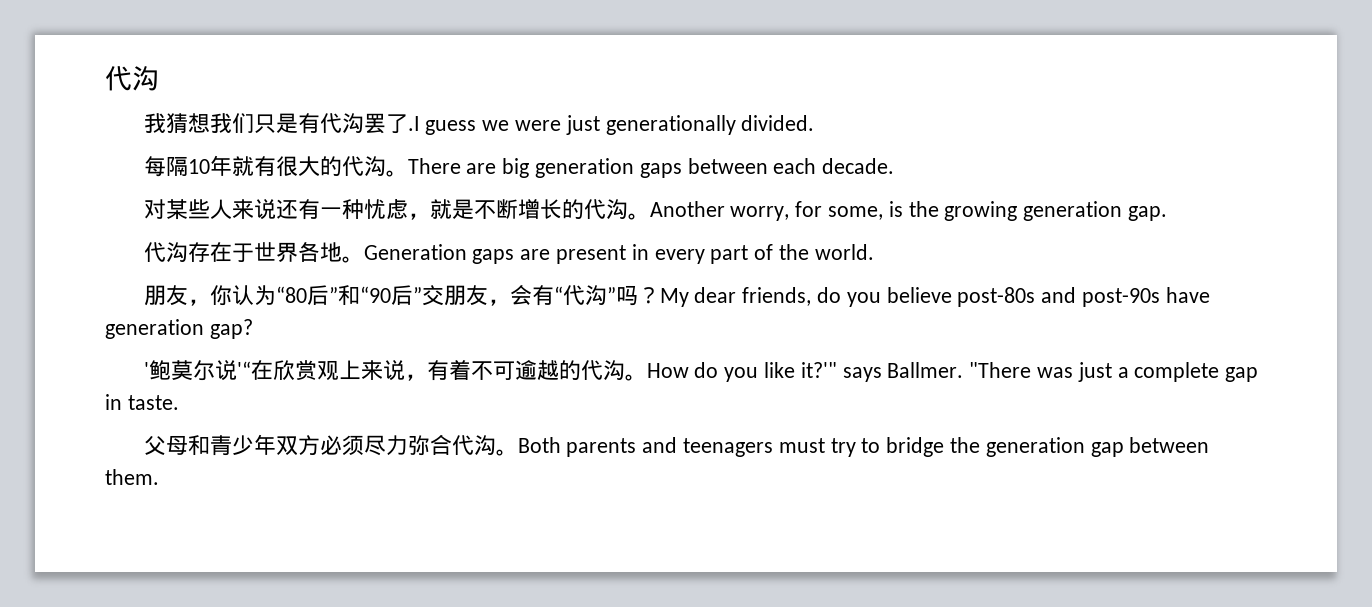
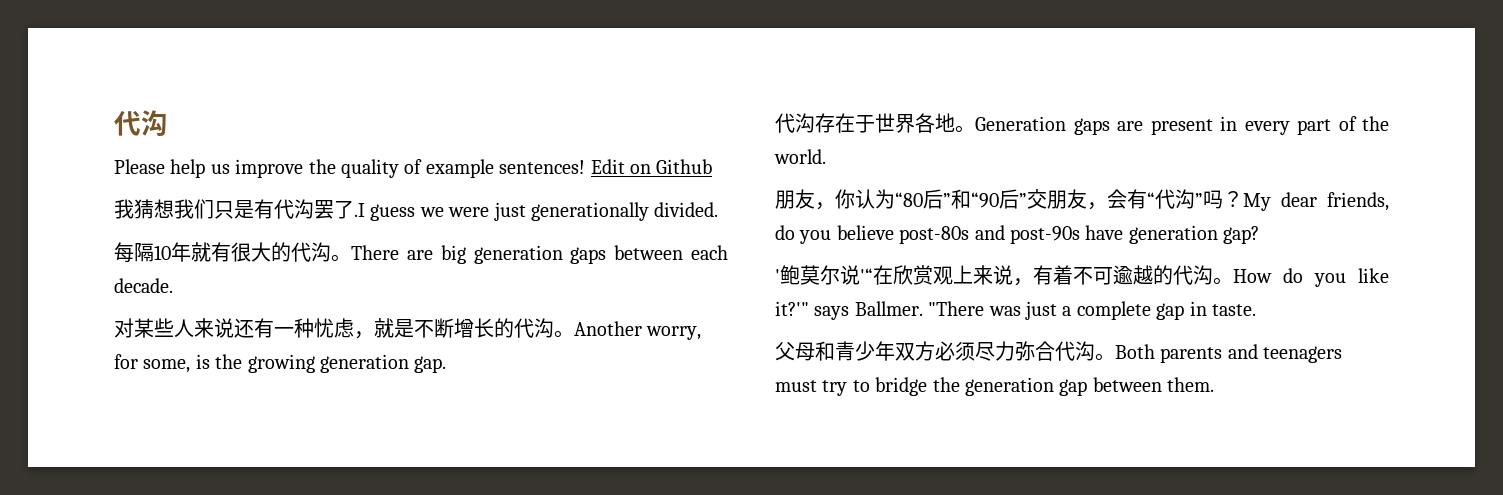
[105,66,159,91] 代沟 -> [114,110,168,136] [114,159,713,178] 代沟 // Please help us improve the quality of example sentences! Edit on Github

